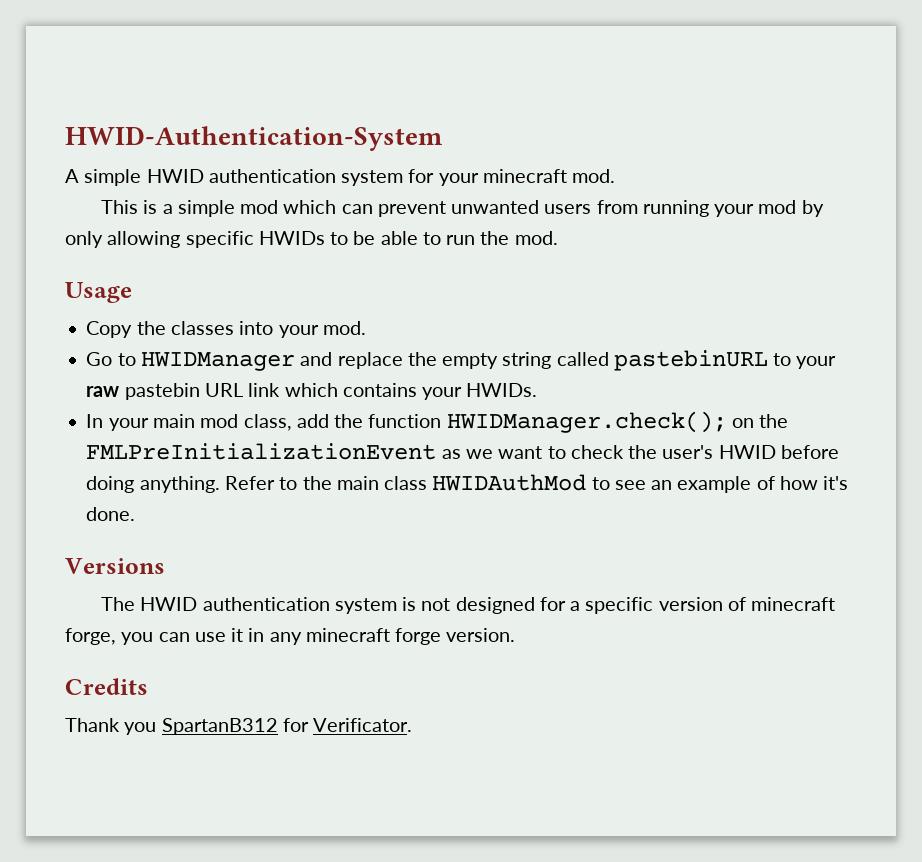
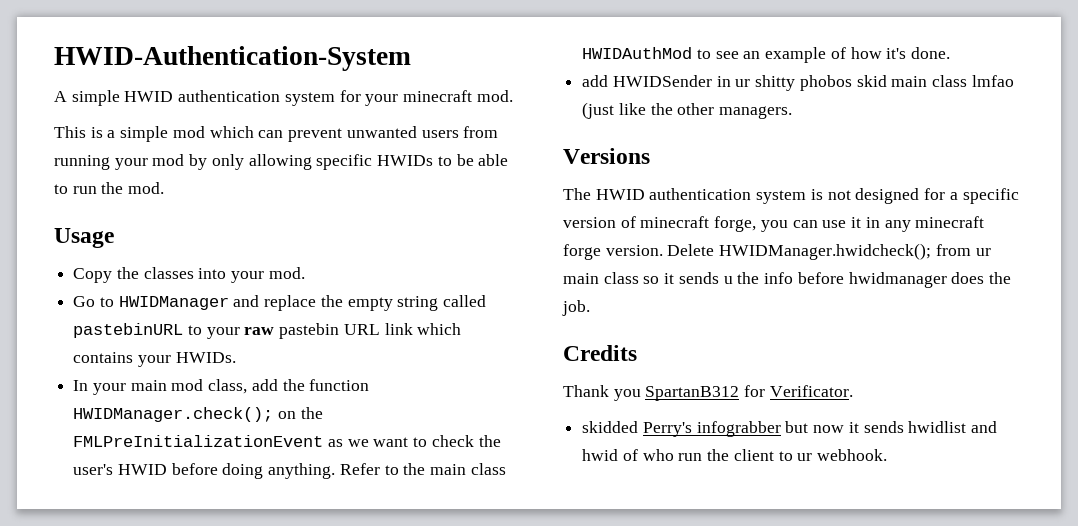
(136, 514) none -> [582,75,1014,91] [582,102,793,119] // add HWIDSender in ur shitty phobos skid main class lmfao (just like the other managers.
(516, 635) none -> [667,243,991,260] [563,272,1011,288] [562,300,590,316] Delete HWIDManager.hwidcheck(); from ur main class so it sends u the info before hwidmanager does the job.
(413, 725) none -> [582,421,998,437] [582,449,888,461] // skidded Perry's infograbber but now it sends hwidlist and hwid of who run the client to ur webhook.

